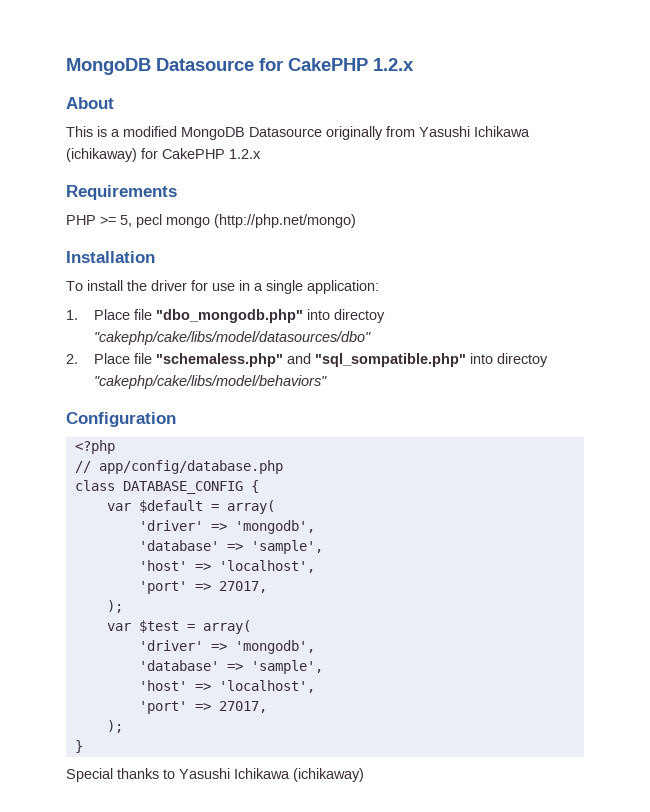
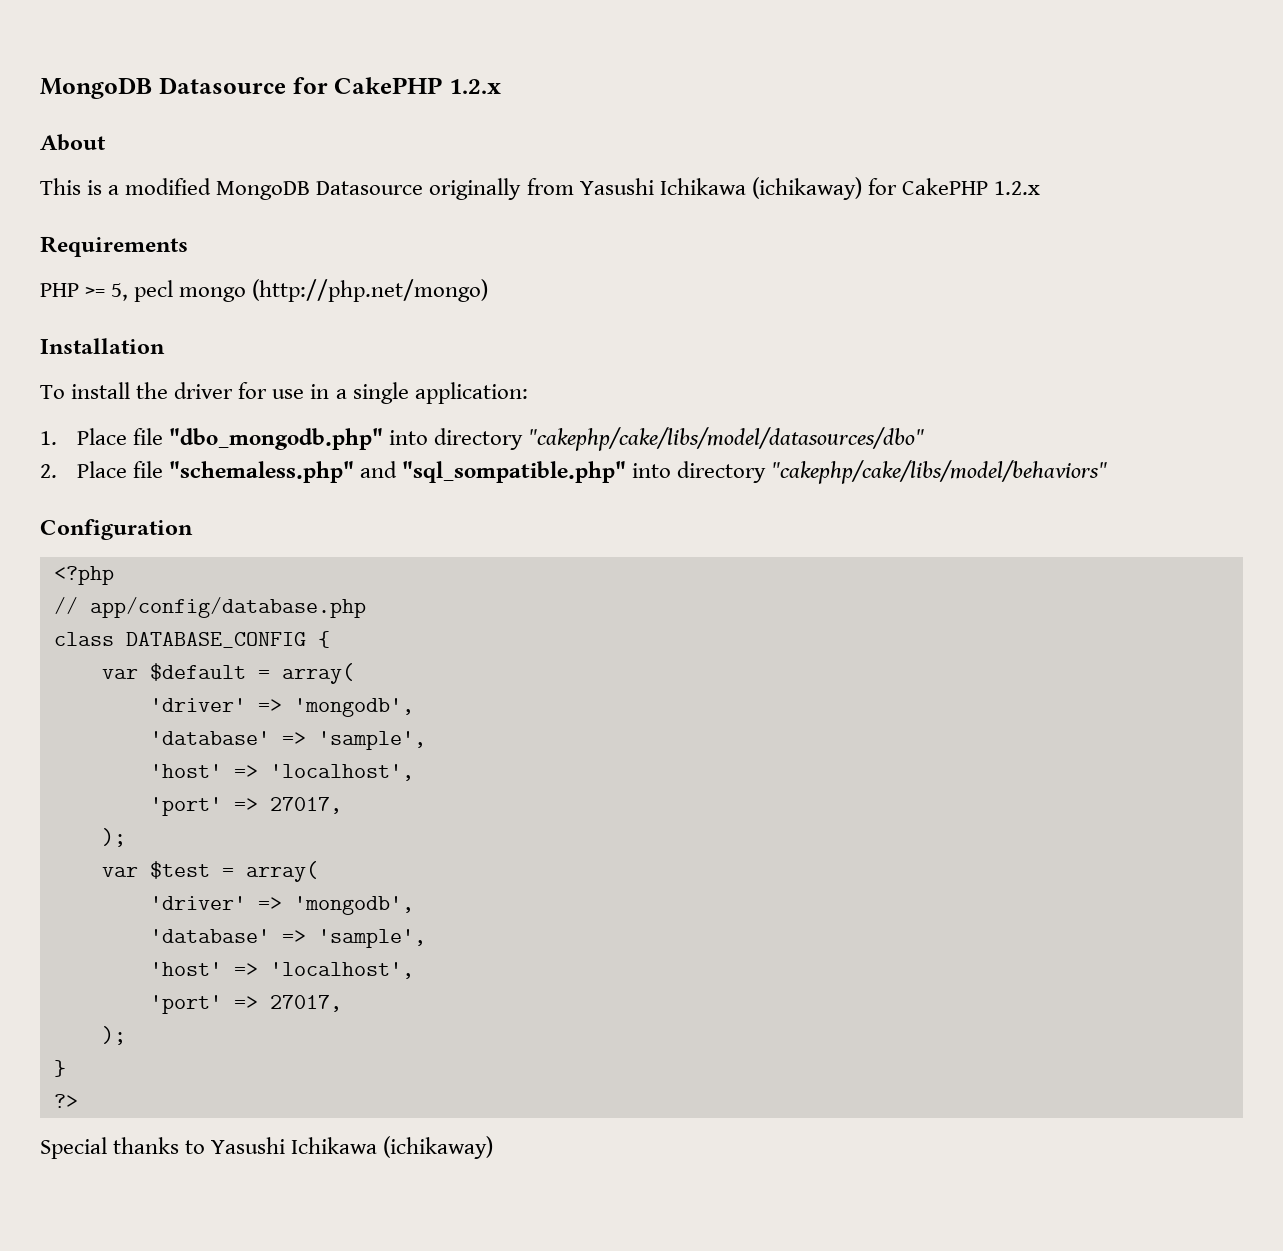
[334,309,386,323] directoy -> [433,428,523,450] directory
[497,353,549,367] directoy -> [676,461,766,483] directory
(83, 746) none -> [53,1094,78,1108] // ?>

